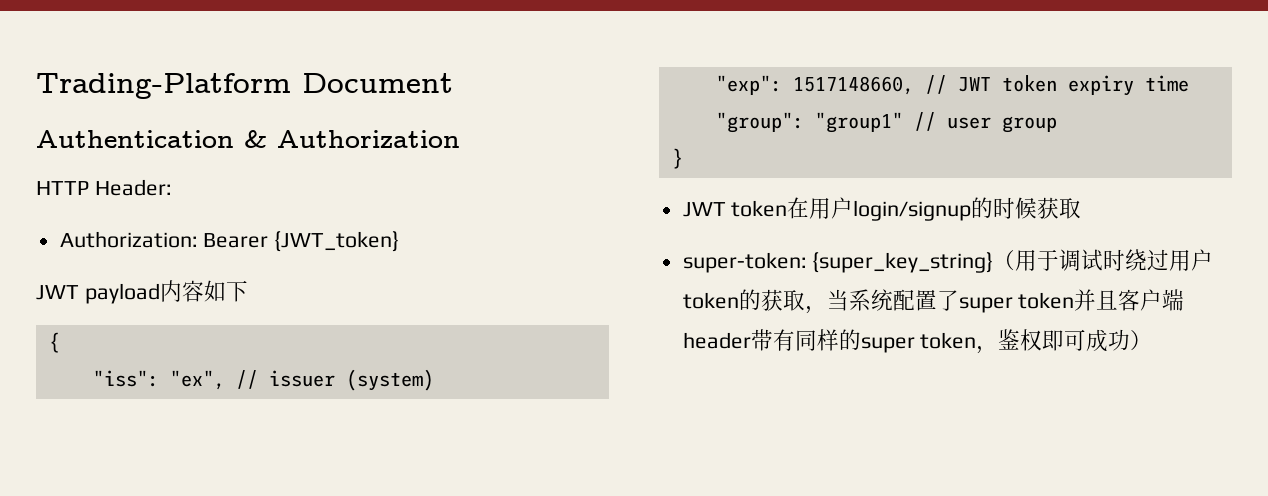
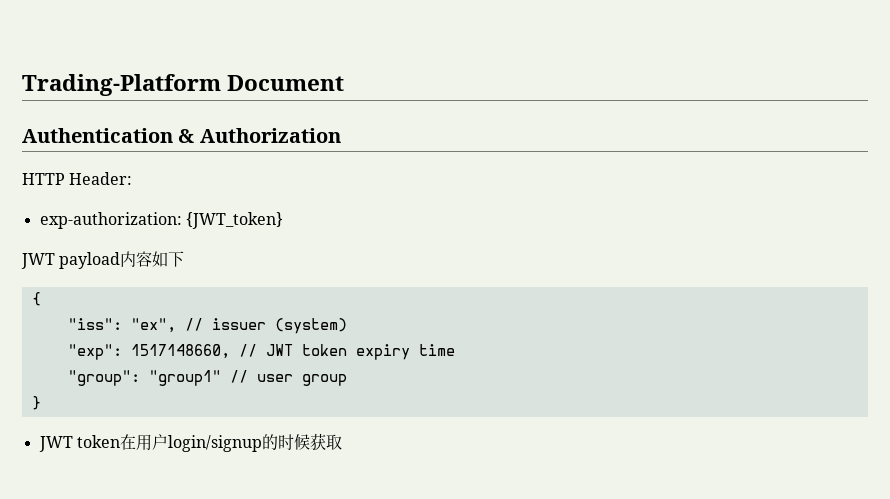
[59,231,269,248] Authorization: Bearer -> [39,212,182,229] exp-authorization:
[682,249,1214,273] [682,289,1185,314] [682,329,1153,354] // super-token: {super_key_string}（用于调试时绕过用户token的获取，当系统配置了super token并且客户端header带有同样的super token，鉴权即可成功） -> (342, 442) none

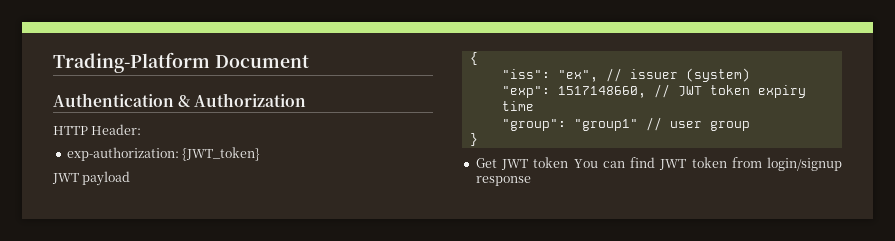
[120,251,185,267] 内容如下 -> (131, 178) none
[38,433,342,452] JWT token在用户login/signup的时候获取 -> [475,157,842,171] [475,176,531,186] Get JWT token You can find JWT token from login/signup response

